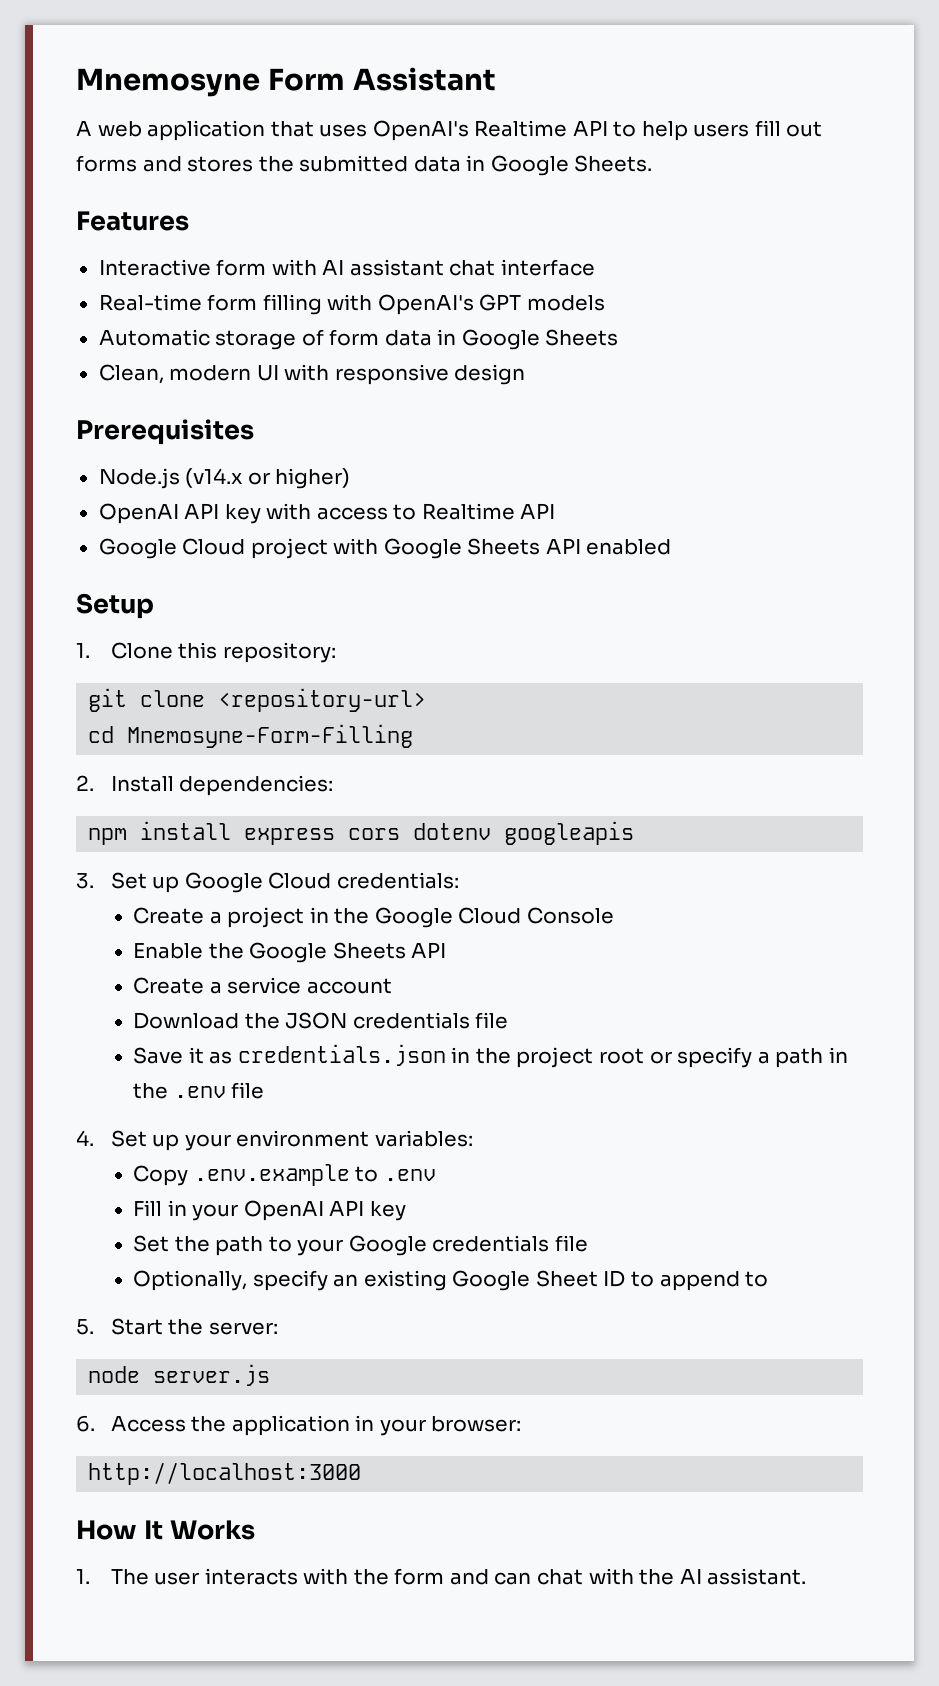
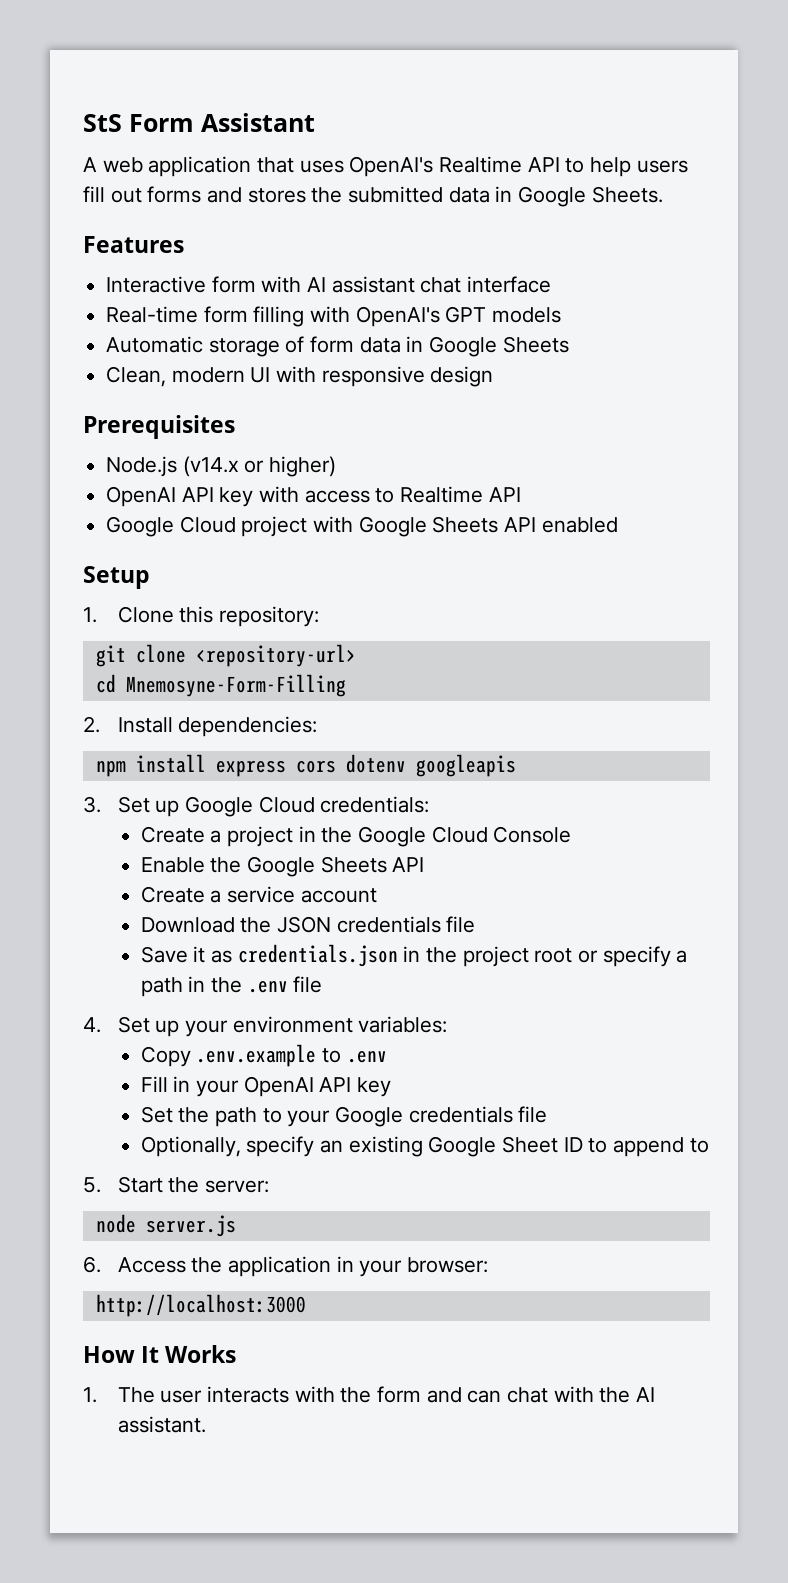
[76,68,260,97] Mnemosyne -> [83,114,122,132] StS

